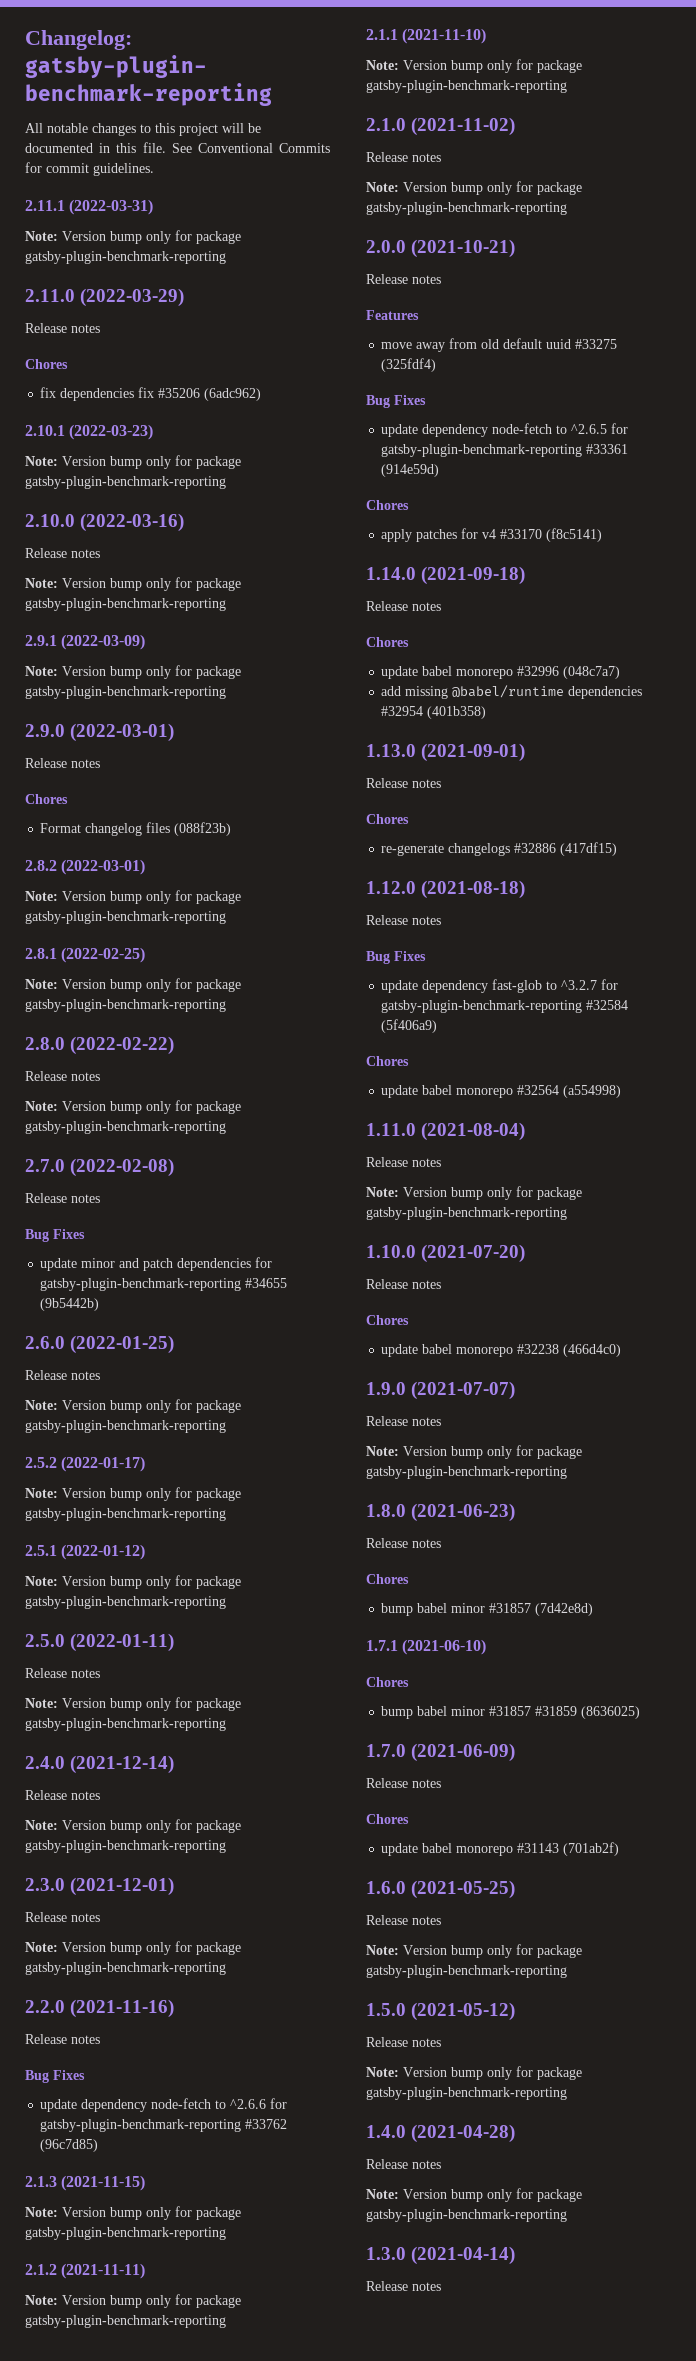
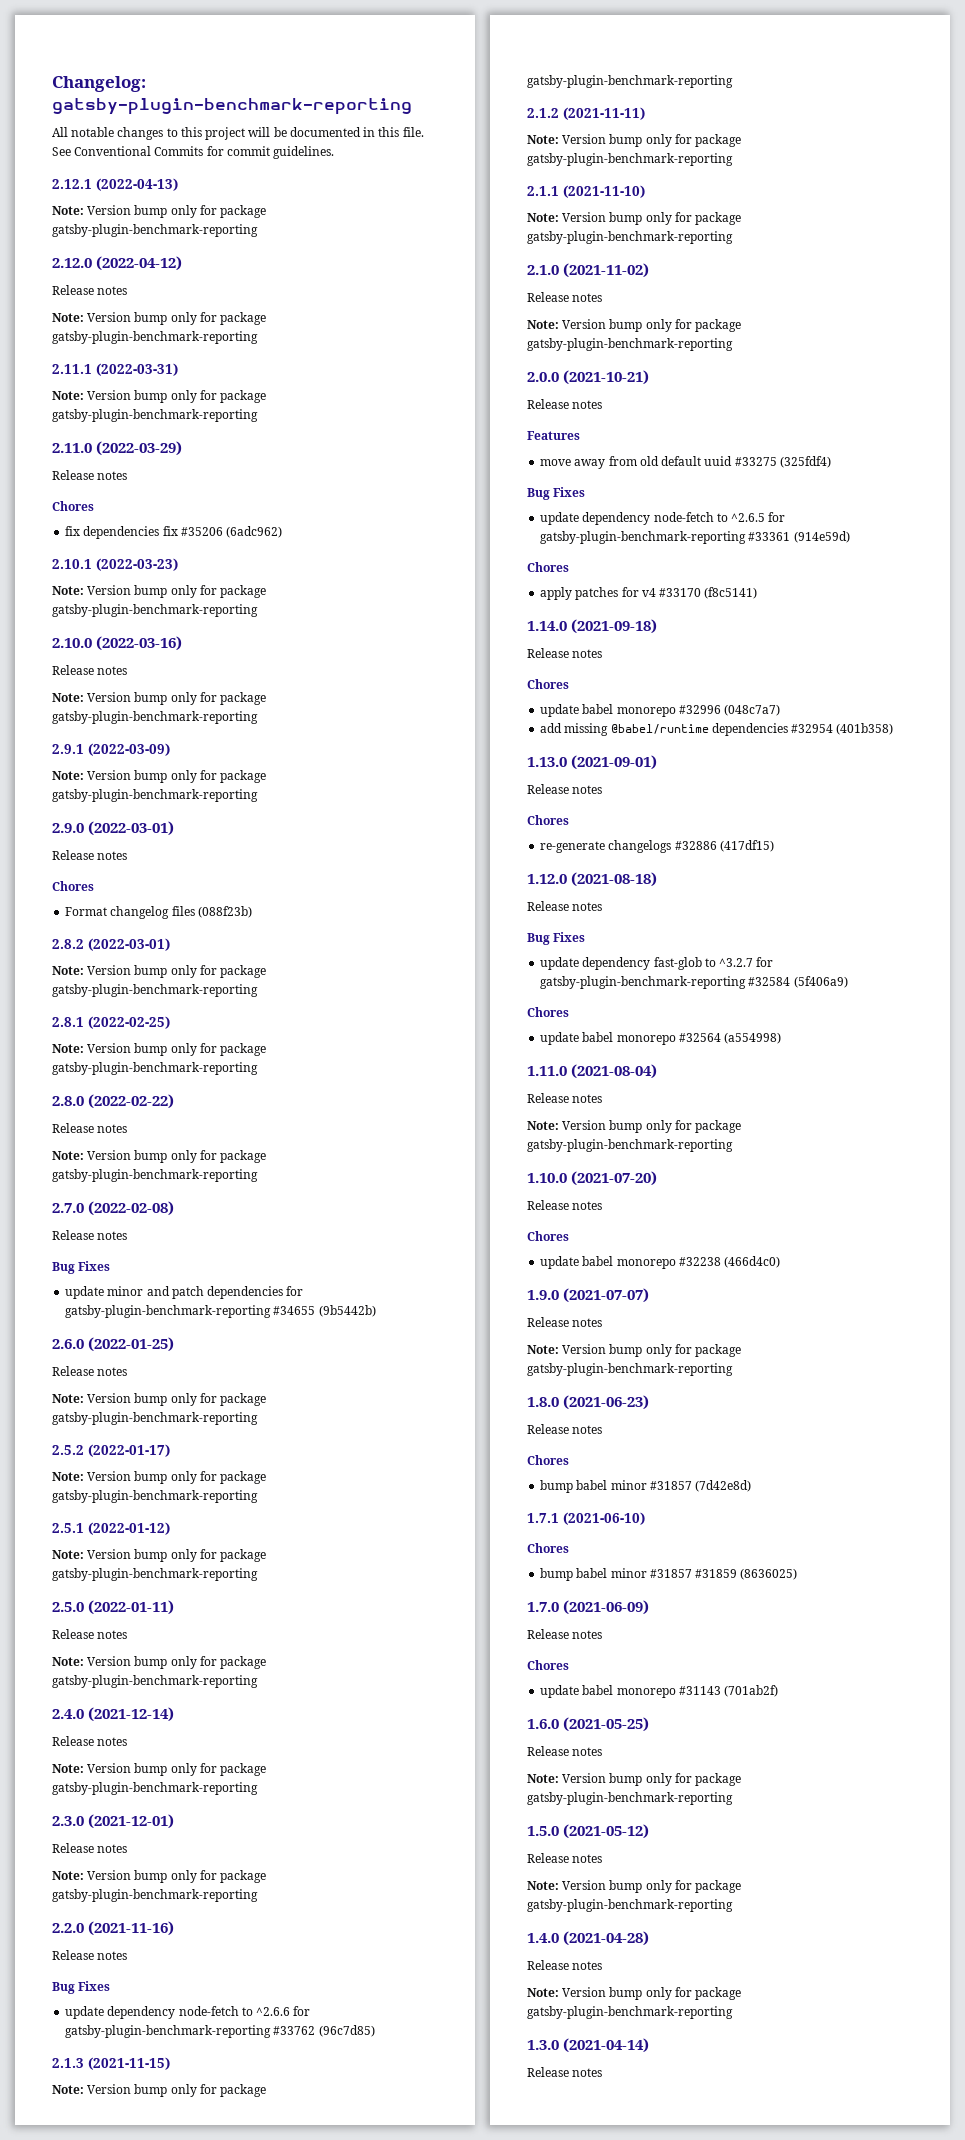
(154, 169) none -> [52,178,178,191] [52,205,267,218] [52,224,258,237] [52,256,183,271] [52,285,128,295] [52,312,267,325] [52,331,258,344] // 2.12.1 (2022-04-13) // Note: Version bump only for package gatsby-plugin-benchmark-reporting // 2.12.0 (2022-04-12) // Release notes // Note: Version bump only for package gatsby-plugin-benchmark-reporting

